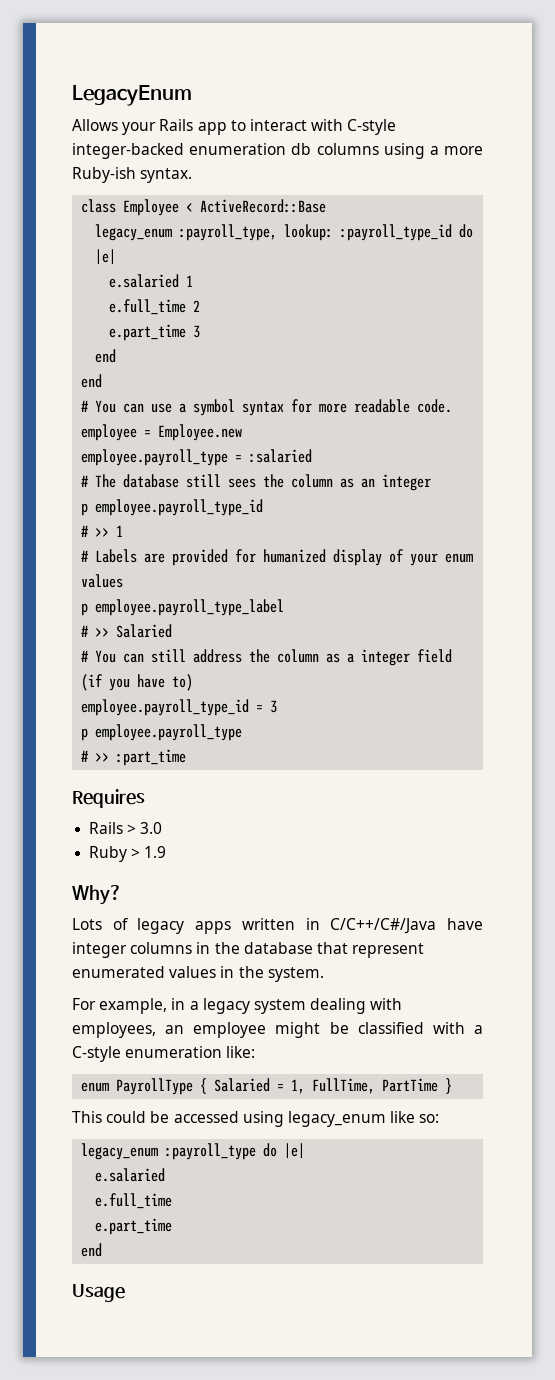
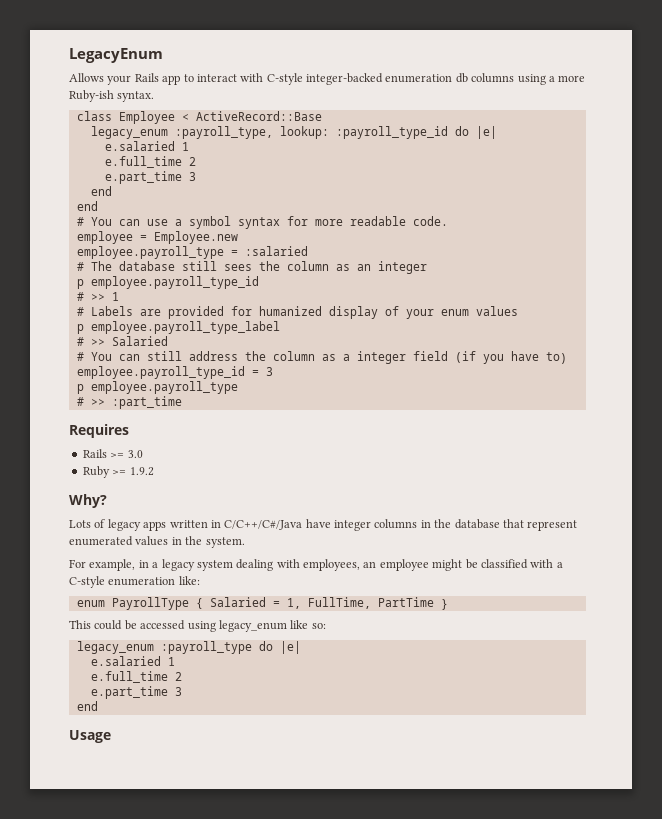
[127,824,137,834] > -> [110,453,125,458] >=
[131,846,167,858] > 1.9 -> [112,467,154,476] >= 1.9.2
[95,1193,173,1209] [95,1218,173,1235] // e.full_time // e.part_time -> [167,657,175,666] [90,671,182,683] [90,686,182,699] 1 // e.full_time 2 // e.part_time 3

